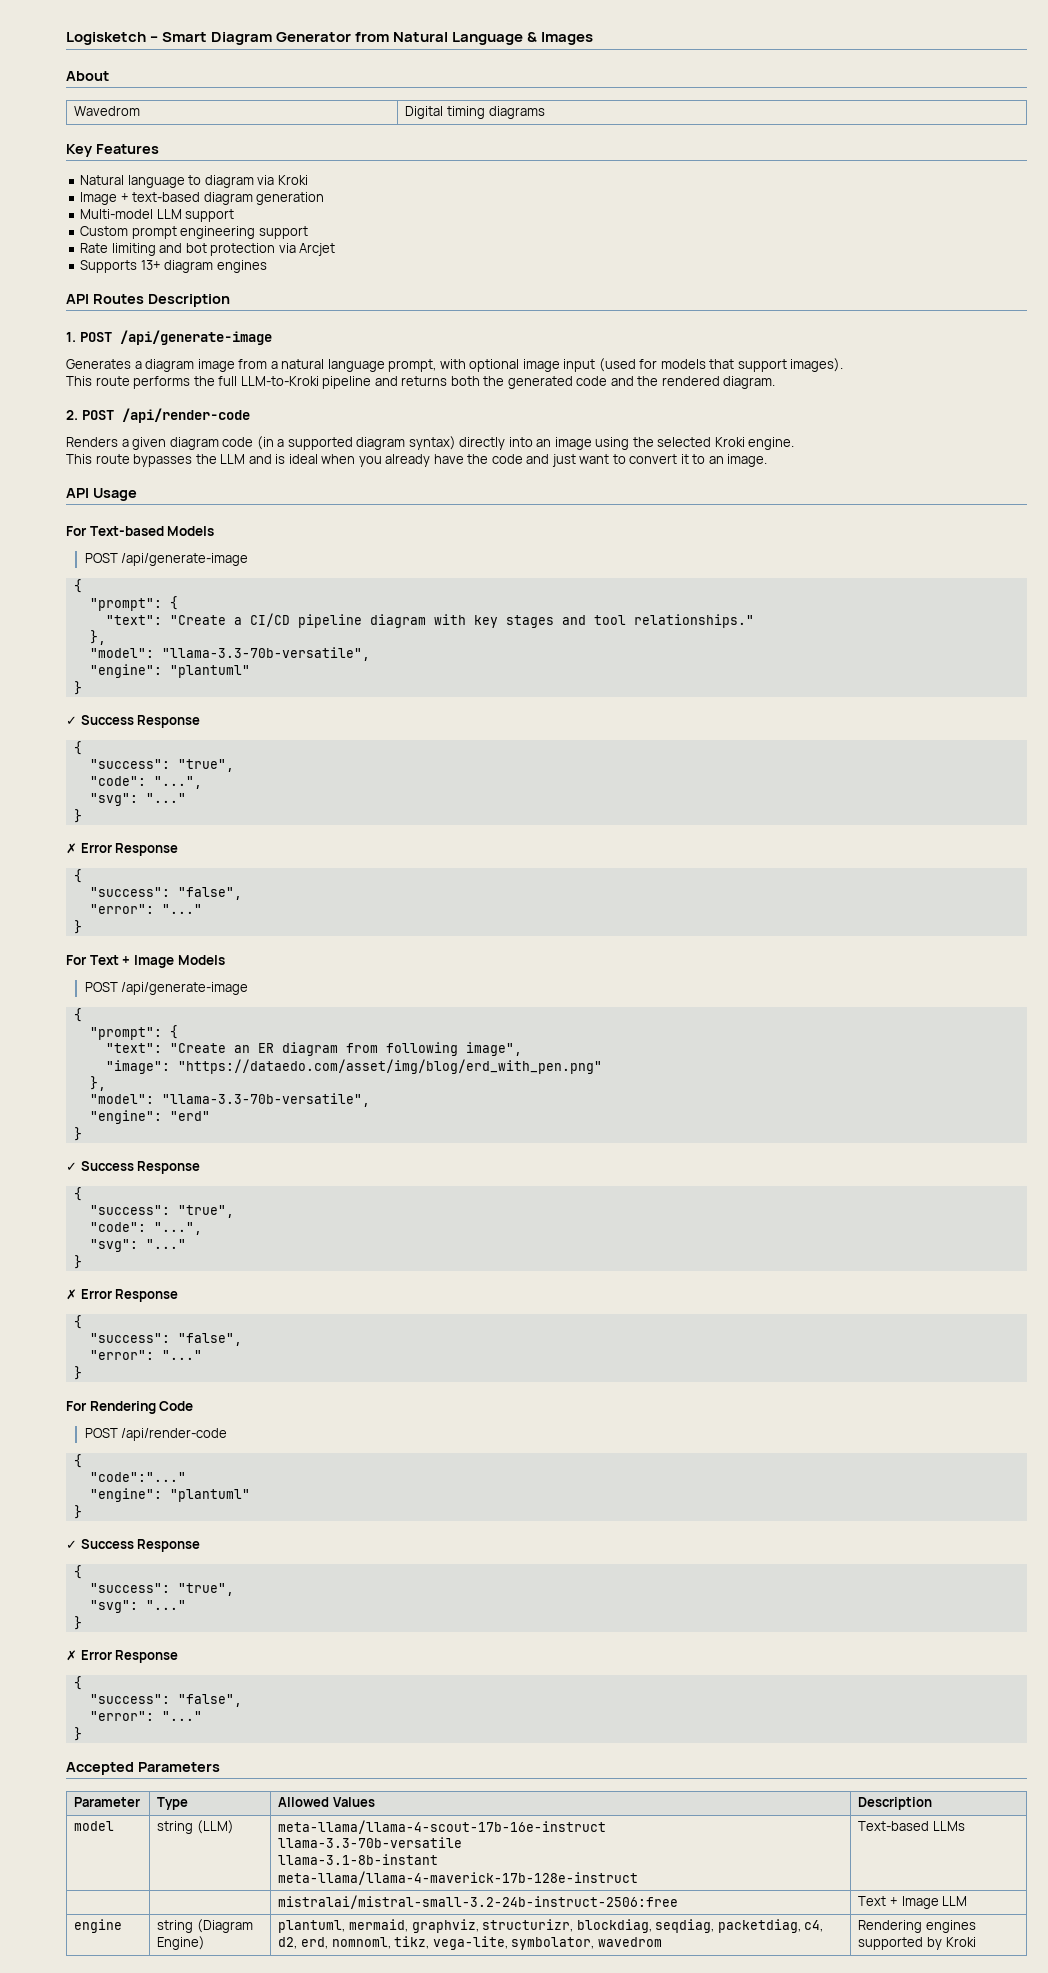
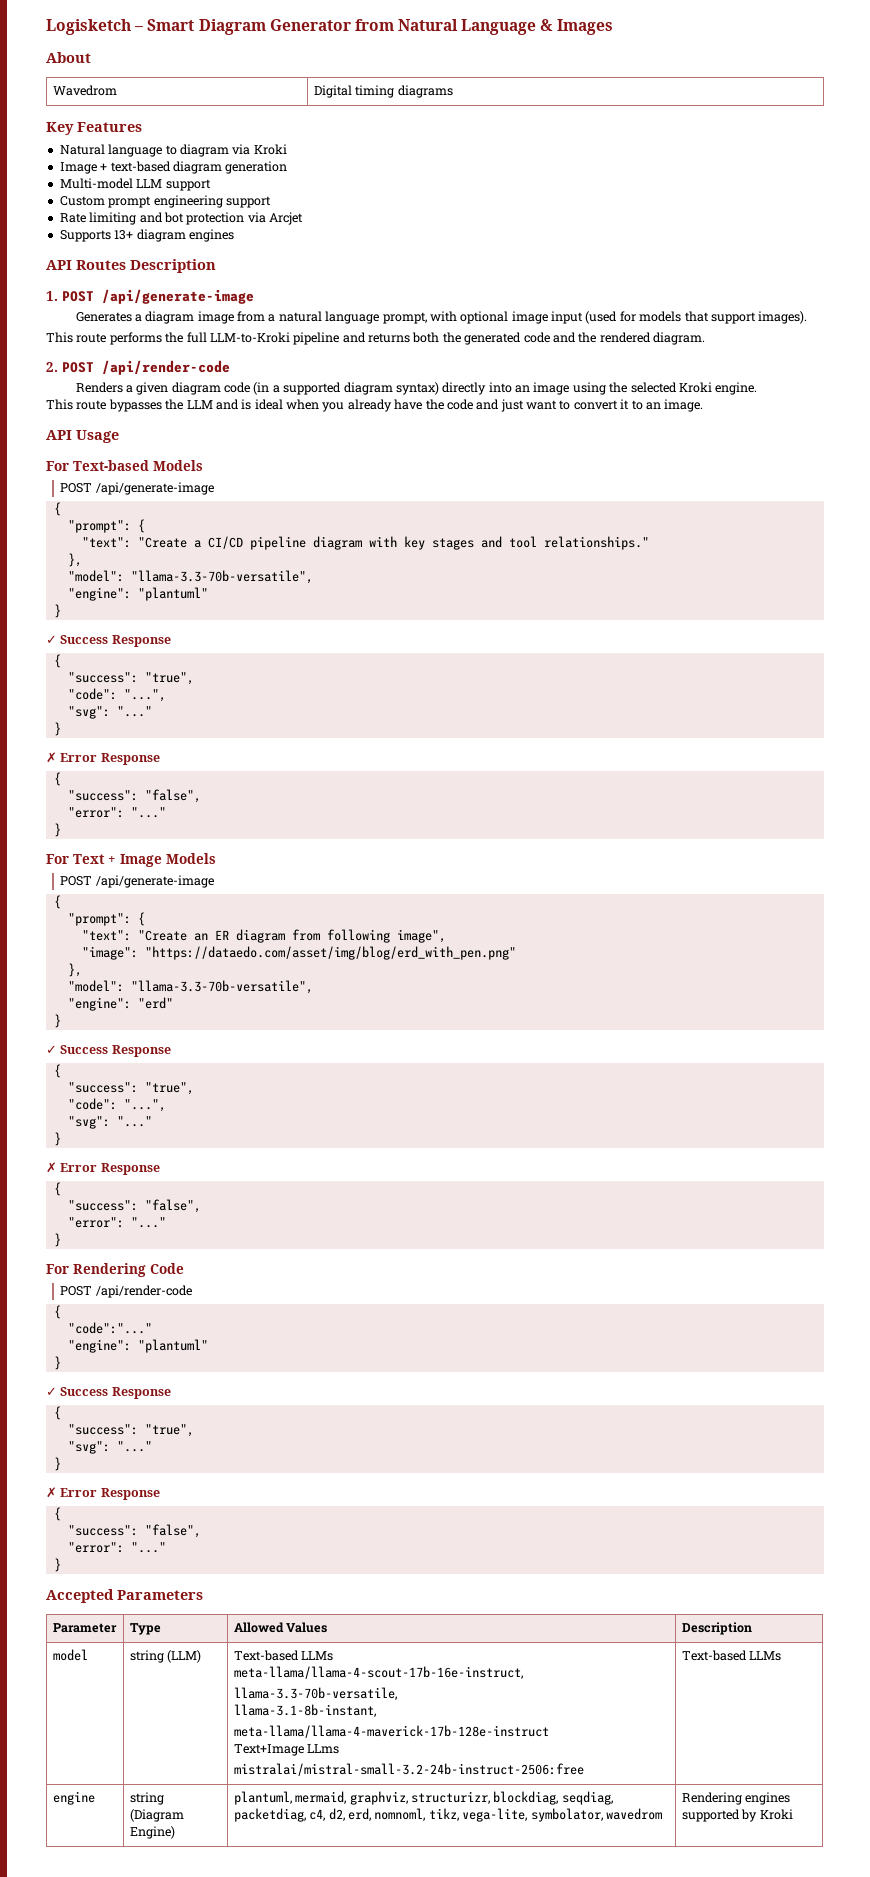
[278,1820,607,1834] [278,1837,463,1848] [278,1854,439,1865] [278,1871,639,1885] [858,1821,965,1831] [278,1895,679,1909] [858,1896,968,1909] meta-llama/llama-4-scout-17b-16e-instruct // llama-3.3-70b-versatile // llama-3.1-8b-instant // meta-llama/llama-4-maverick-17b-128e-instruct | Text-based LLMs // | | mistralai/mistral-small-3.2-24b-instruct-2506:free | Text + Image LLM -> [233,1650,334,1661] [233,1666,523,1679] [233,1687,397,1700] [233,1704,376,1717] [233,1725,549,1738] [233,1744,340,1756] [233,1763,584,1776] [681,1650,782,1661] Text-based LLMs // meta-llama/llama-4-scout-17b-16e-instruct, // llama-3.3-70b-versatile, // llama-3.1-8b-instant, // meta-llama/llama-4-maverick-17b-128e-instruct // Text+Image LLms // mistralai/mistral-small-3.2-24b-instruct-2506:free | Text-based LLMs

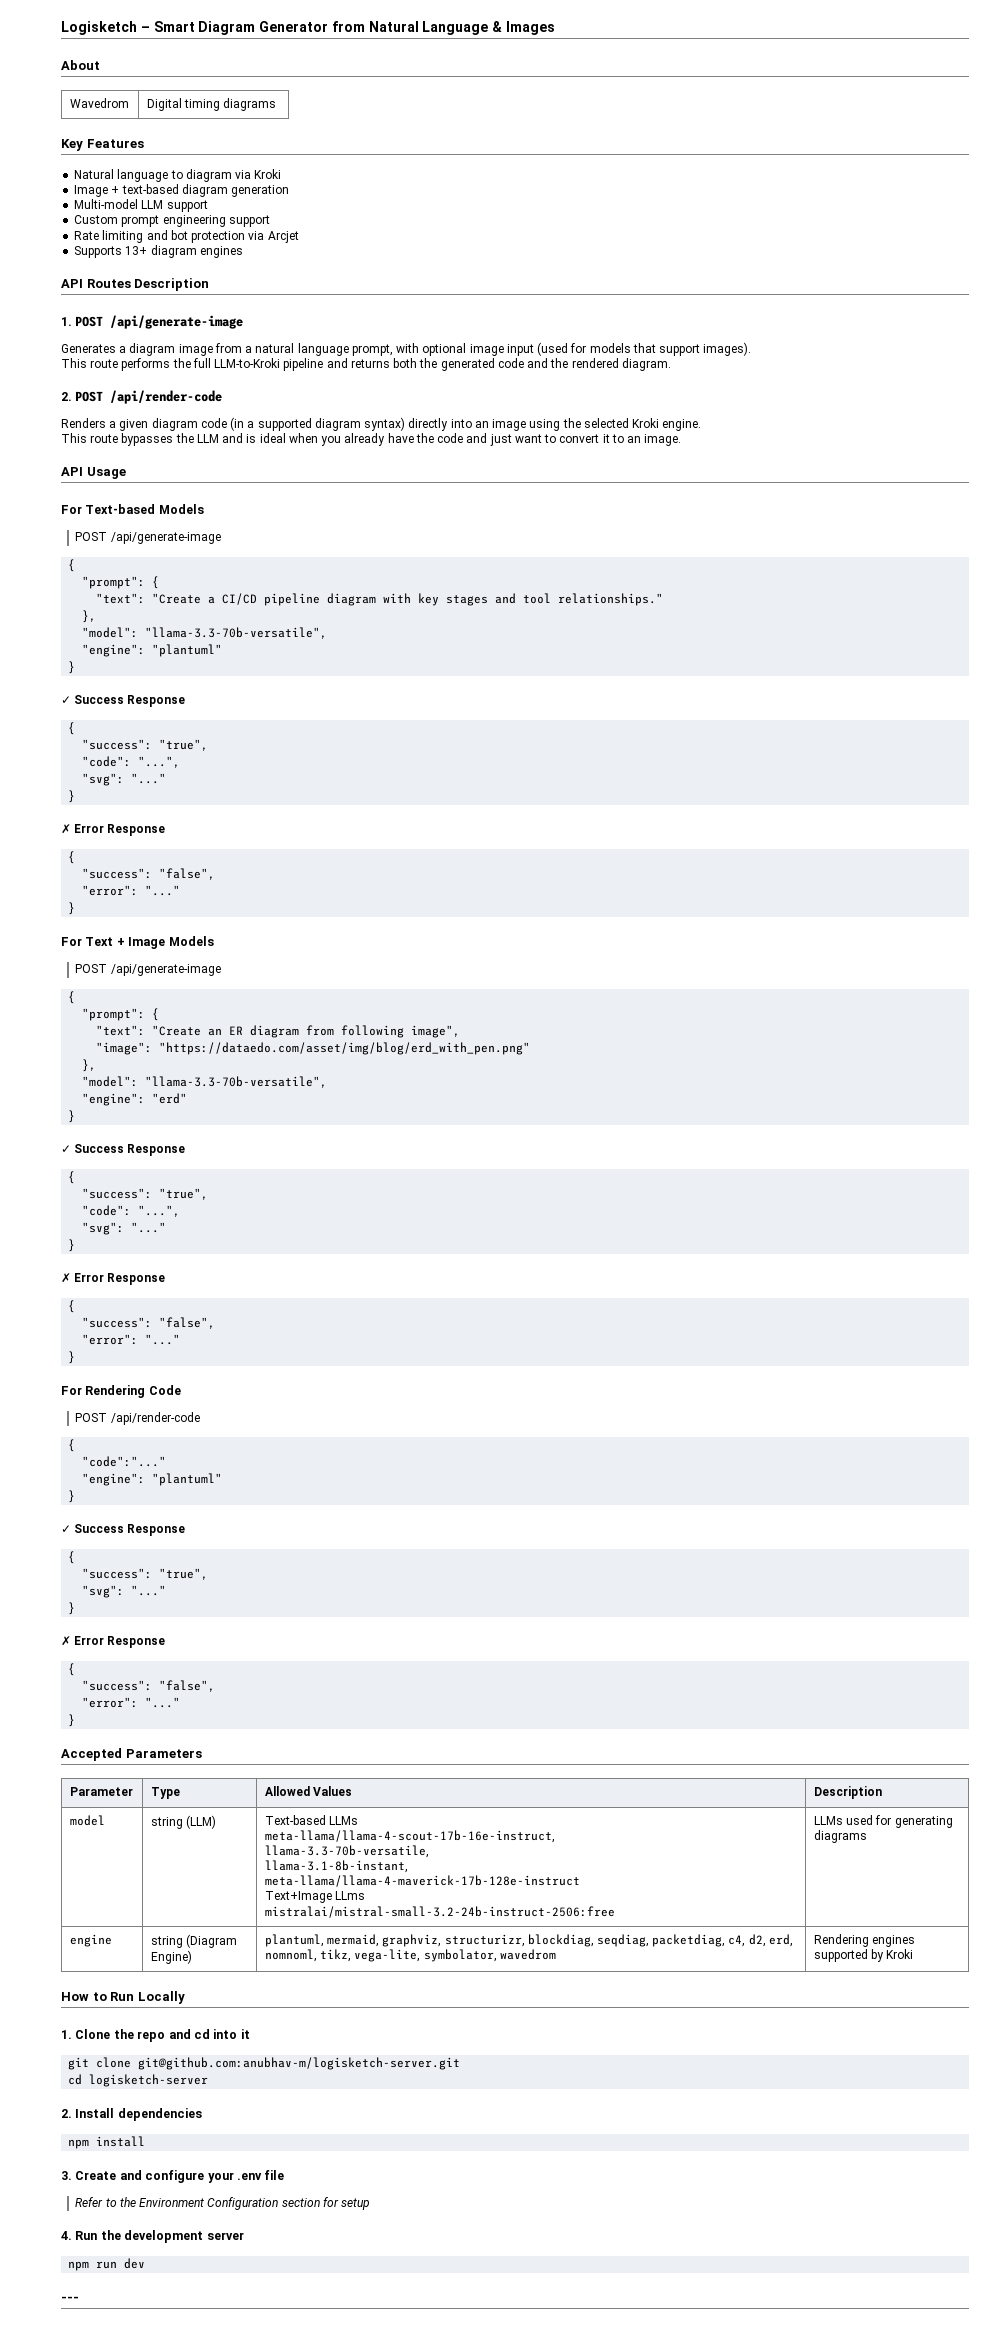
[681,1650,782,1661] Text-based LLMs -> [813,1815,953,1828] [813,1830,867,1843] LLMs used for generating diagrams
(793, 1814) none -> [61,1991,185,2004] [61,2029,250,2042] [68,2057,461,2070] [68,2074,209,2087] [61,2108,202,2121] [68,2136,146,2149] [61,2170,285,2183] [75,2197,371,2210] [61,2230,244,2243] [68,2258,146,2271] [61,2296,79,2302] // How to Run Locally // 1. Clone the repo and cd into it // git clone git@github.com:anubhav-m/logisketch-server.git // cd logisketch-server // 2. Install dependencies // npm install // 3. Create and configure your .env file // Refer to the Environment Configuration section for setup // 4. Run the development server // npm run dev // ---

